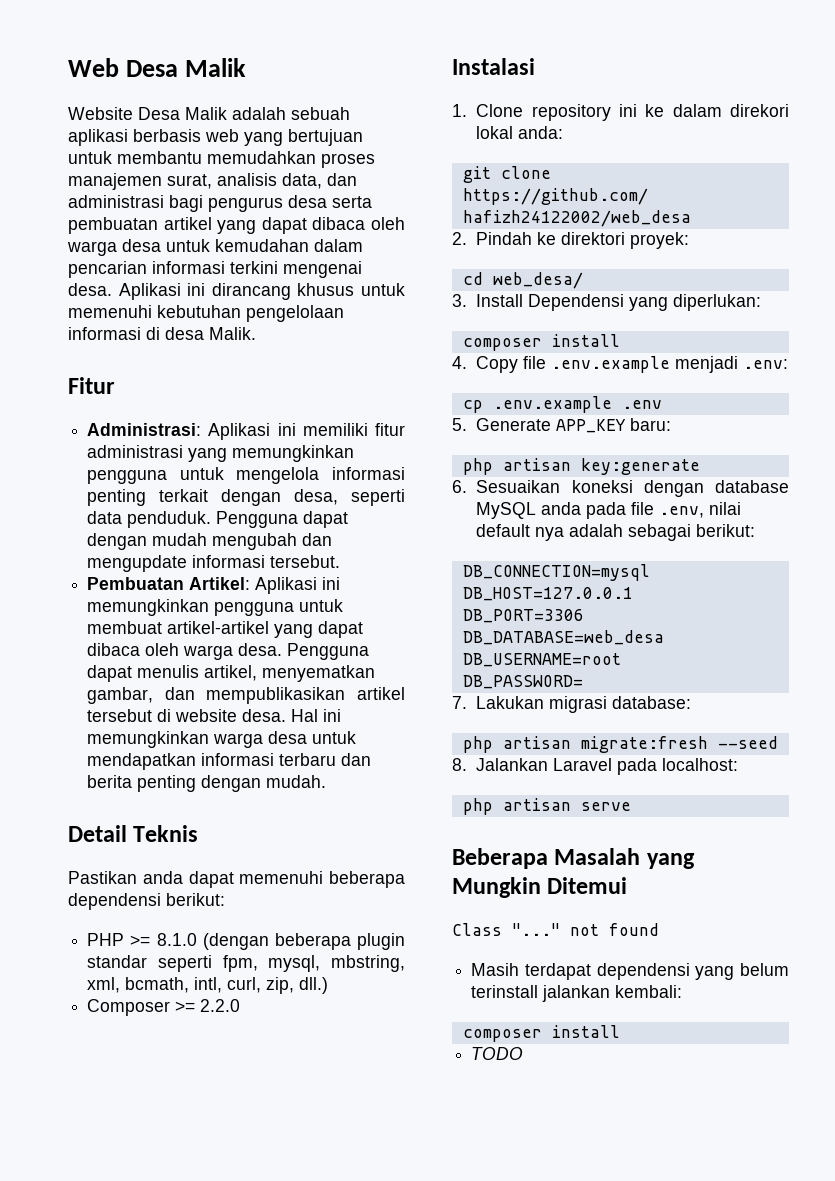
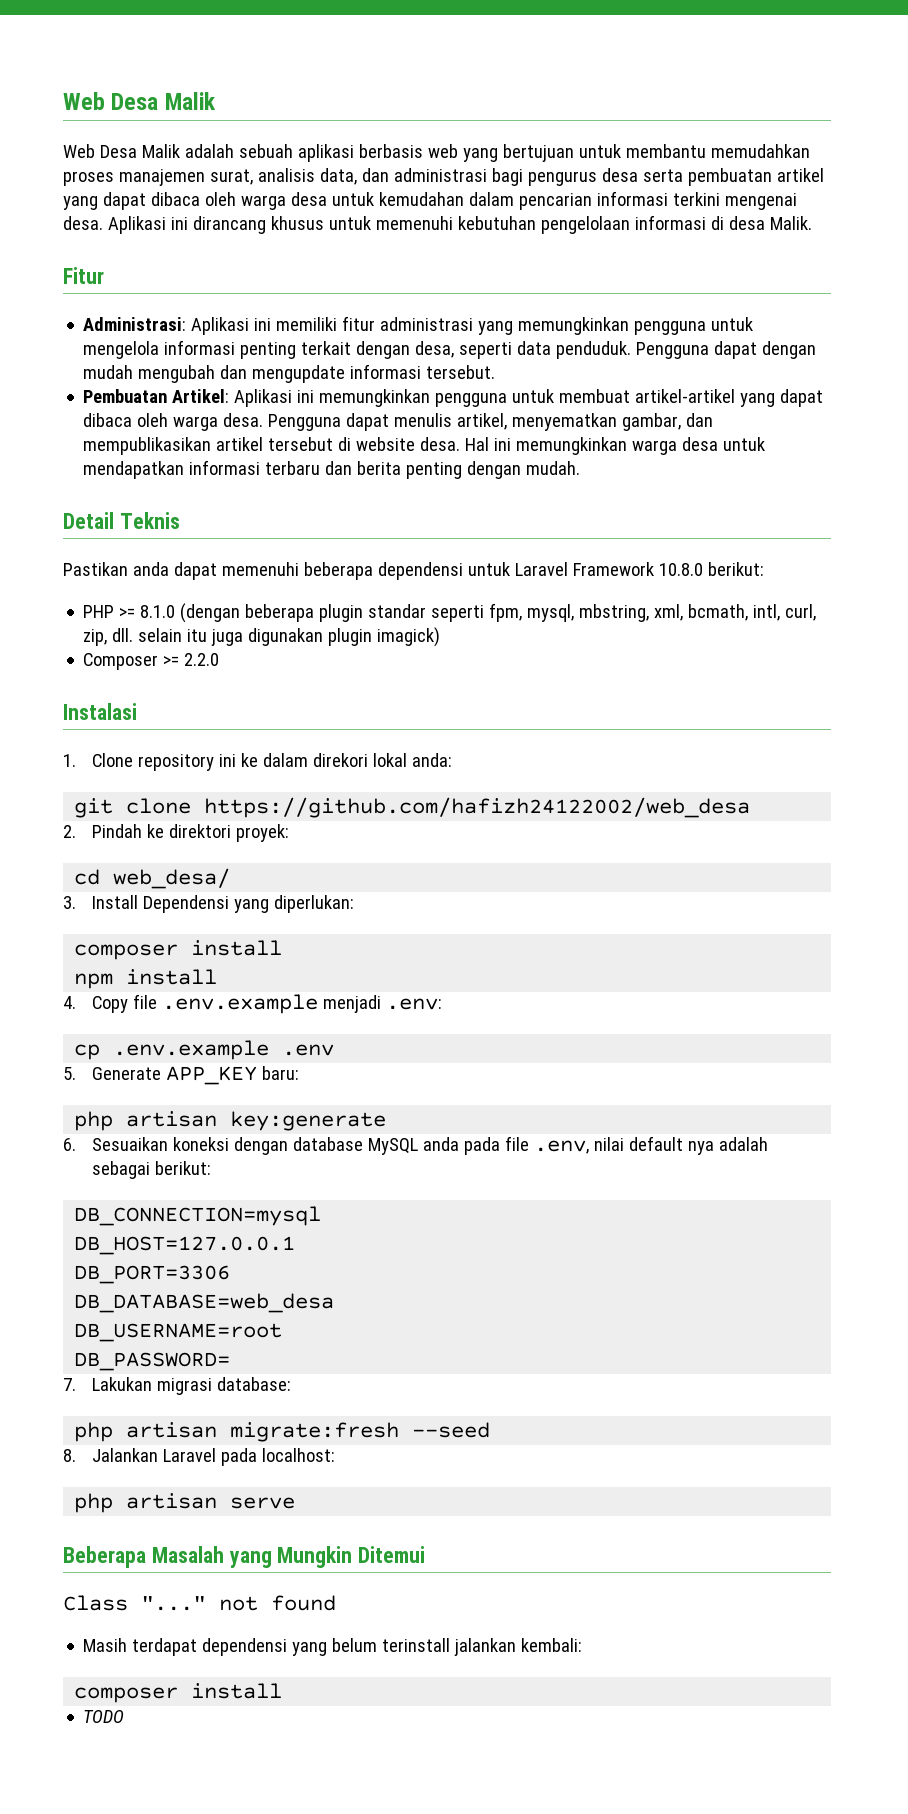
[68,107,133,120] Website -> [63,144,95,158] Web
(161, 901) none -> [467,562,703,576] untuk Laravel Framework 10.8.0
[299,977,329,994] dll.) -> [112,627,441,647] dll. selain itu juga digunakan plugin imagick)
(620, 340) none -> [74,969,218,989] // npm install

